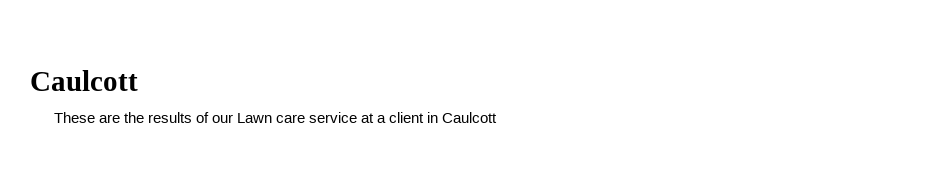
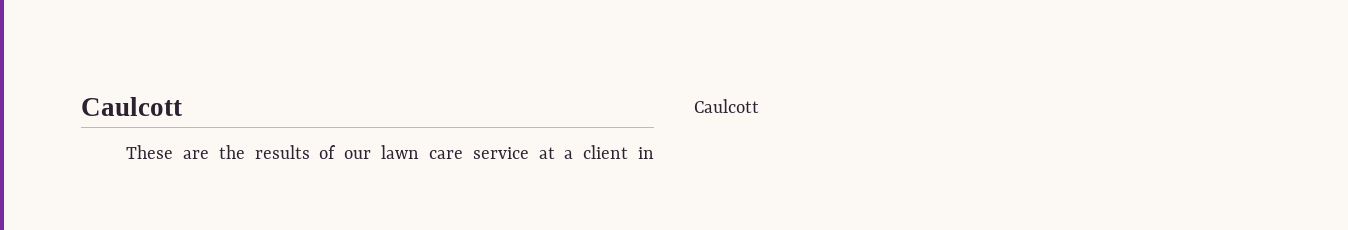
[236,113,272,123] Lawn -> [381,145,420,159] lawn

